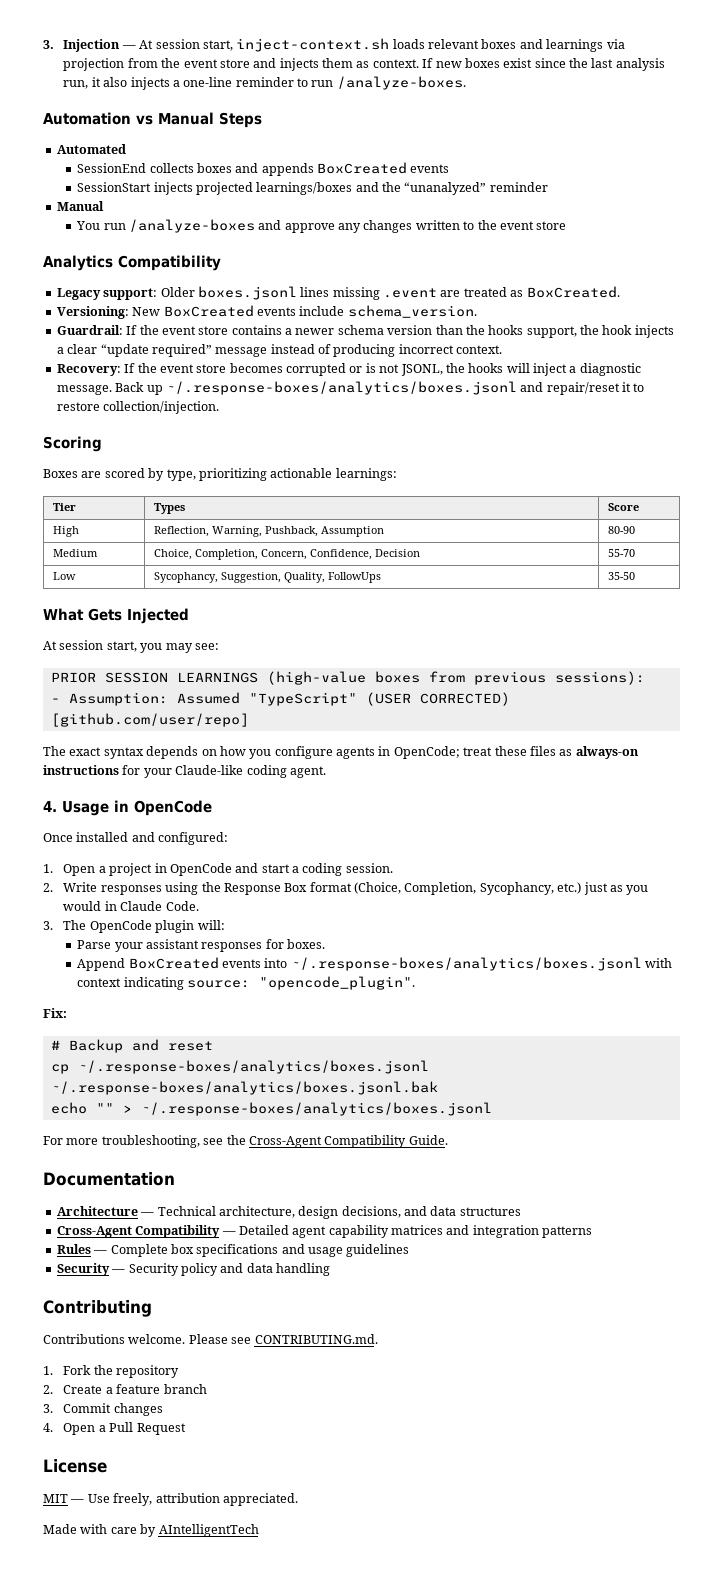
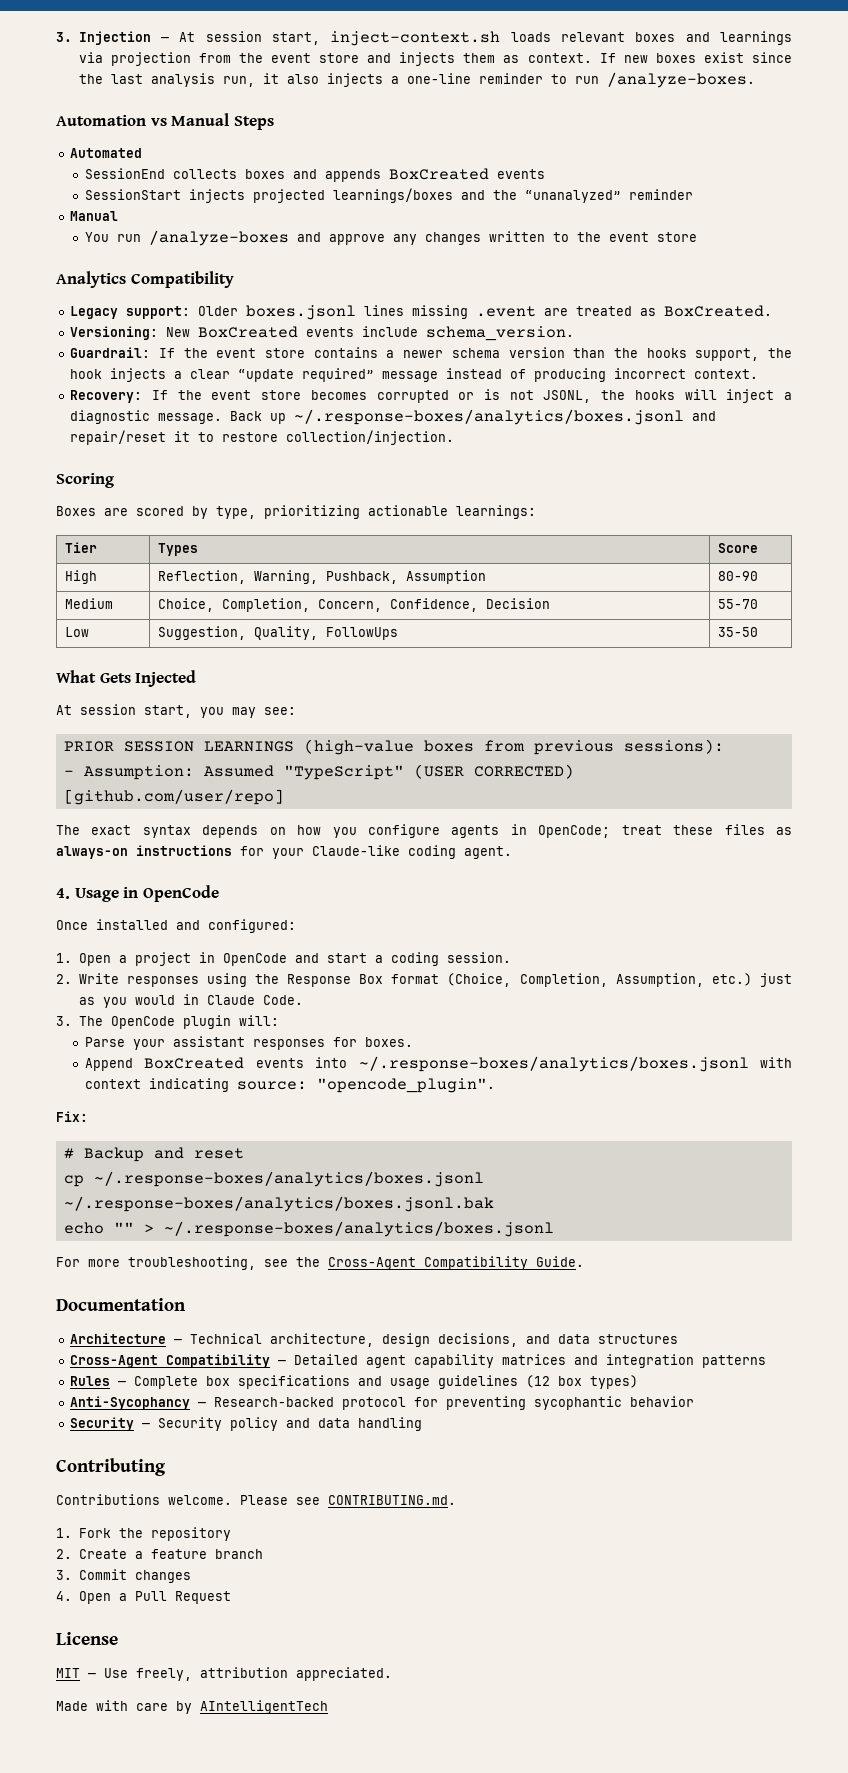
[153,572,218,583] Sycophancy, -> (89, 632) none
[479,882,554,895] Sycophancy, -> [615,973,704,987] Assumption,
(410, 1250) none -> [526,1375,639,1389] [70,1396,695,1410] (12 box types) // Anti-Sycophancy — Research-backed protocol for preventing sycophantic behavior

